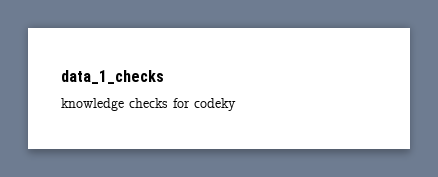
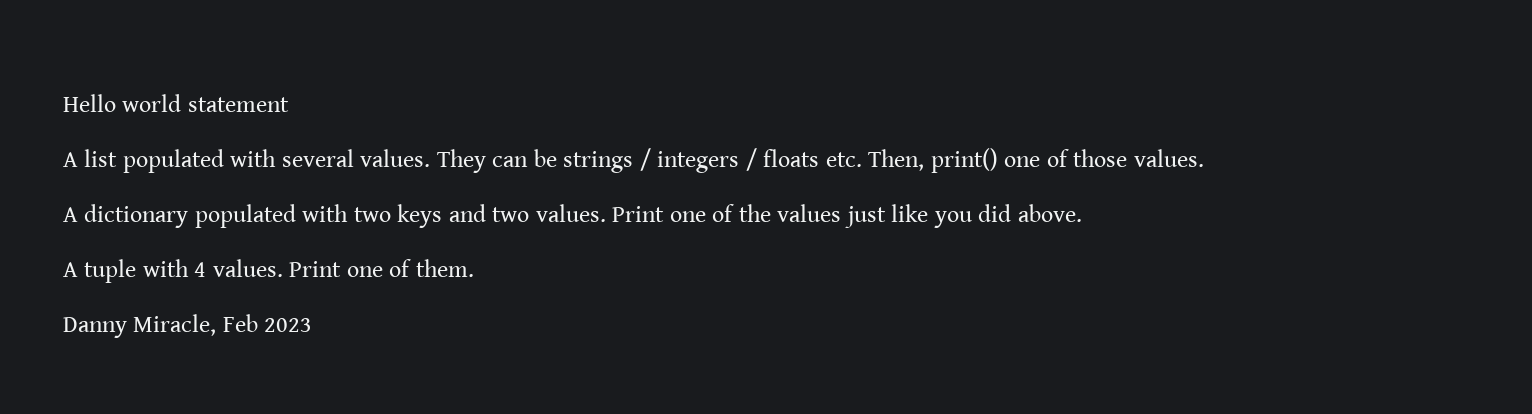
[61,70,164,84] [61,98,236,111] data_1_checks // knowledge checks for codeky -> [63,94,289,112] [63,148,1204,173] [63,204,1082,228] [63,259,474,283] [63,314,313,338] Hello world statement // A list populated with several values. They can be strings / integers / floats etc. Then, print() one of those values. // A dictionary populated with two keys and two values. Print one of the values just like you did above. // A tuple with 4 values. Print one of them. // Danny Miracle, Feb 2023

